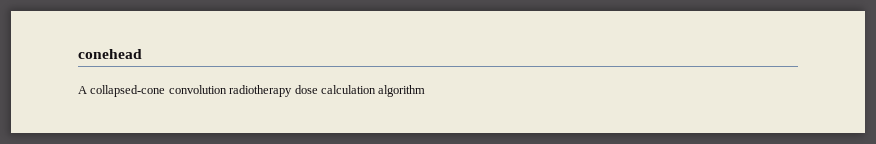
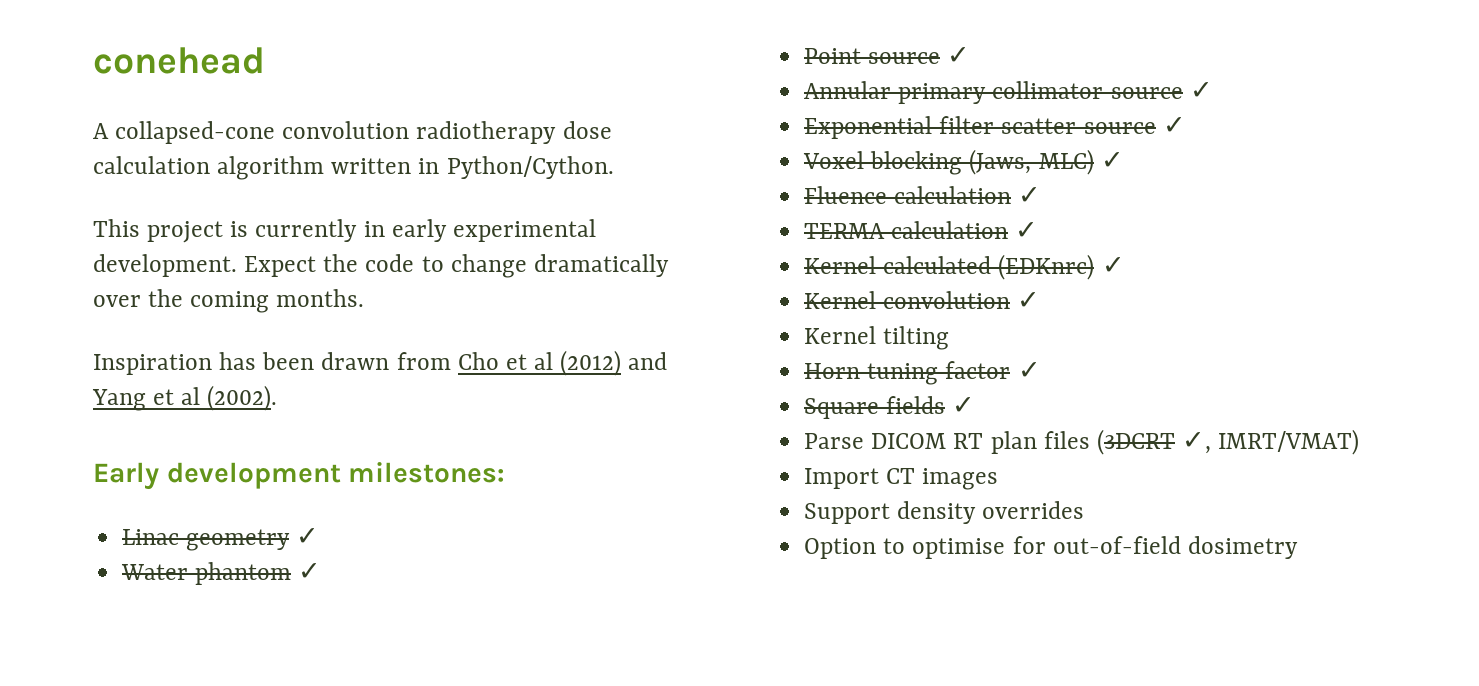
(426, 91) none -> [331,156,614,179] [93,219,596,243] [93,254,669,278] [93,289,365,313] [93,350,668,376] [92,385,278,411] [93,462,506,490] [122,528,320,551] [121,562,322,585] [804,47,971,64] [804,81,1213,104] [804,116,1186,139] [803,149,1124,175] [804,186,1042,204] [804,221,1039,239] [804,254,1125,280] [804,291,1041,309] [804,326,950,350] [804,361,1041,385] [804,396,976,419] [804,429,1360,455] [804,468,999,490] [804,501,1085,524] [804,536,1298,559] written in Python/Cython. // This project is currently in early experimental development. Expect the code to change dramatically over the coming months. // Inspiration has been drawn from Cho et al (2012) and Yang et al (2002). // Early development milestones: // Linac geometry ✓ // Water phantom ✓ // Point source ✓ // Annular primary collimator source ✓ // Exponential filter scatter source ✓ // Voxel blocking (Jaws, MLC) ✓ // Fluence calculation ✓ // TERMA calculation ✓ // Kernel calculated (EDKnrc) ✓ // Kernel convolution ✓ // Kernel tilting // Horn tuning factor ✓ // Square fields ✓ // Parse DICOM RT plan files (3DCRT ✓, IMRT/VMAT) // Import CT images // Support density overrides // Option to optimise for out-of-field dosimetry

